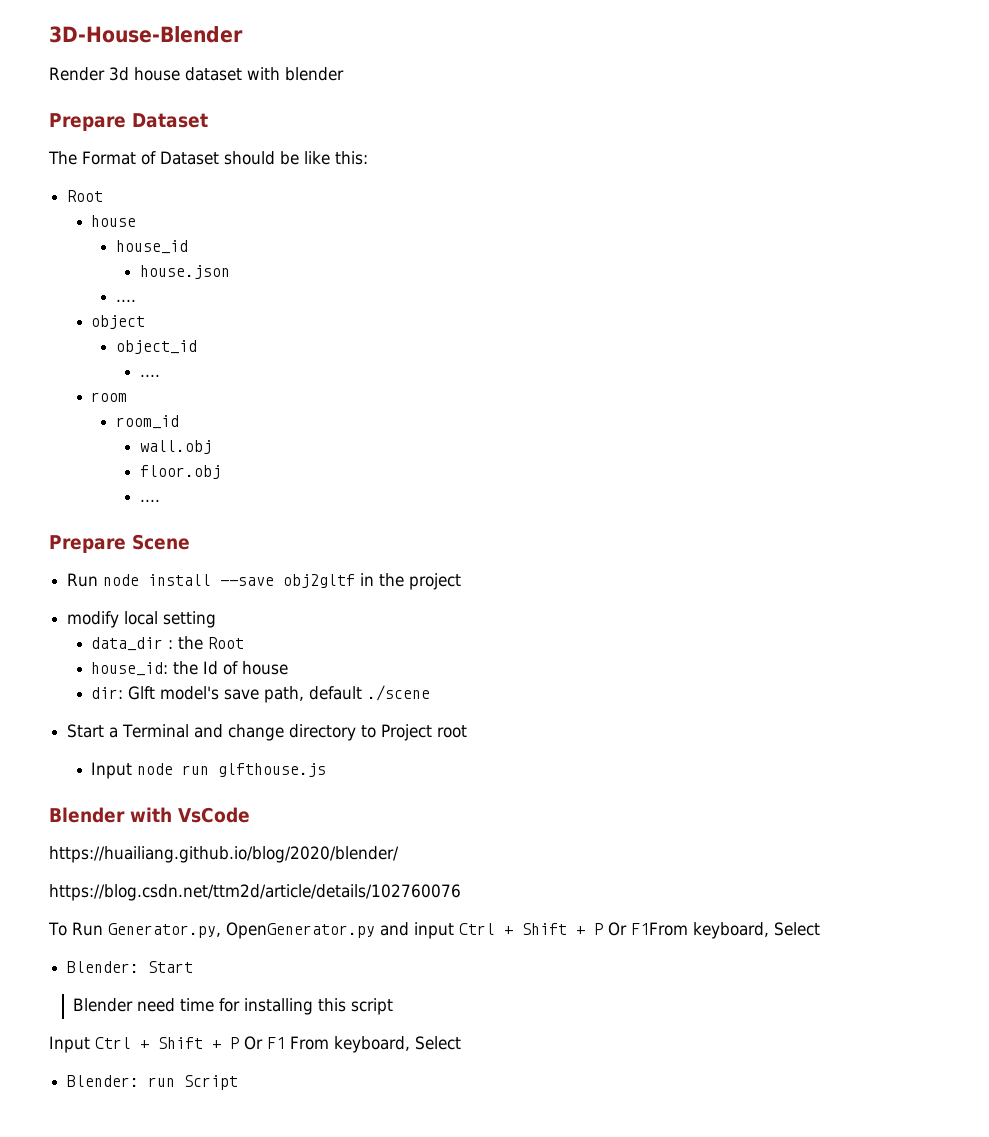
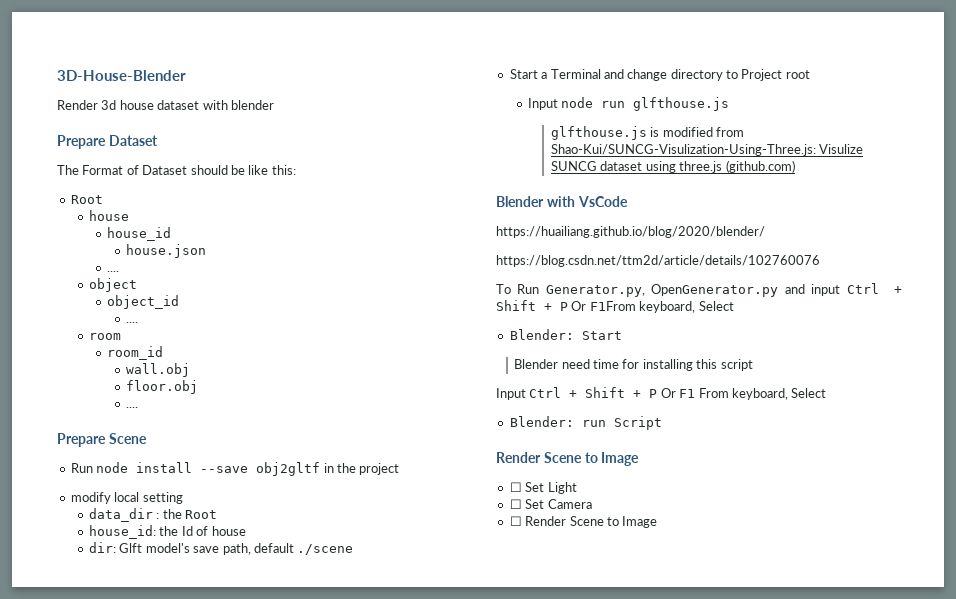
(327, 770) none -> [551,126,745,140] [551,144,864,156] [551,160,795,173] // glfthouse.js is modified from Shao-Kui/SUNCG-Visulization-Using-Three.js: Visulize SUNCG dataset using three.js (github.com)
(239, 1082) none -> [496,452,640,466] [509,482,577,494] [509,499,592,509] [509,516,658,528] // Render Scene to Image // ☐ Set Light // ☐ Set Camera // ☐ Render Scene to Image

